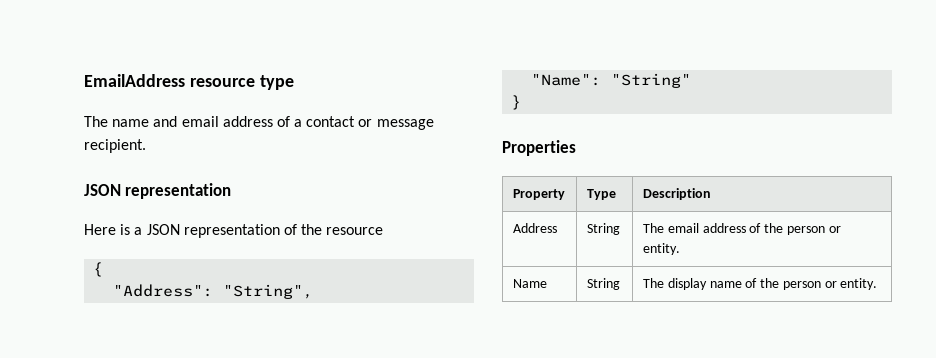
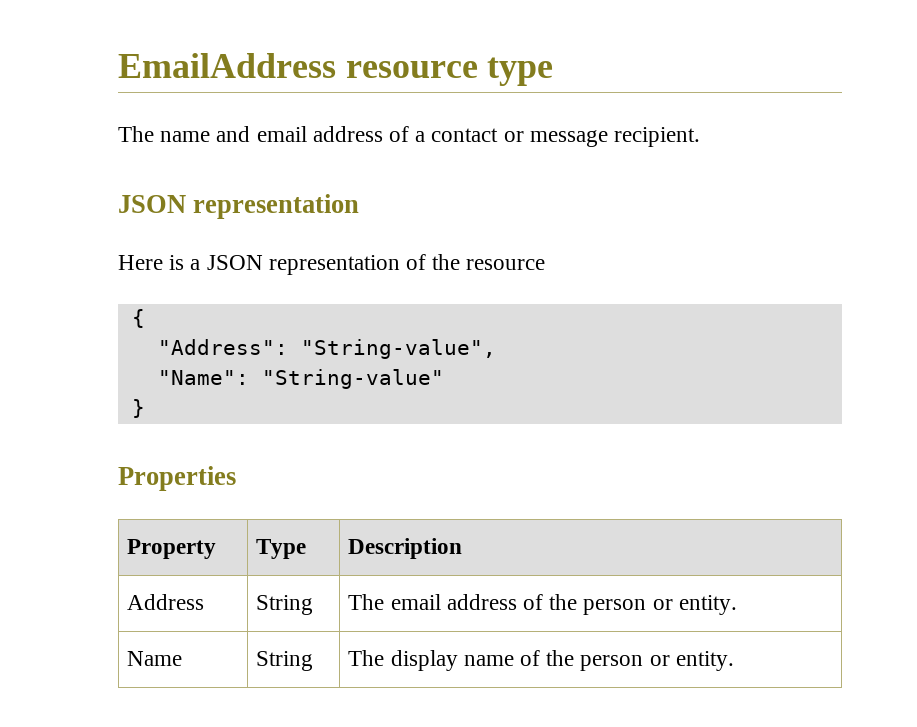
[223,284,314,299] "String", -> [300,339,496,359] "String-value",
[611,73,692,88] "String" -> [261,369,444,389] "String-value"

